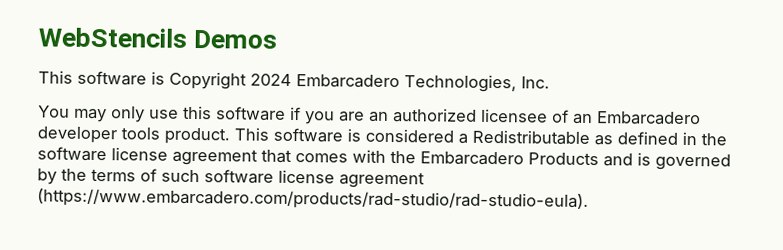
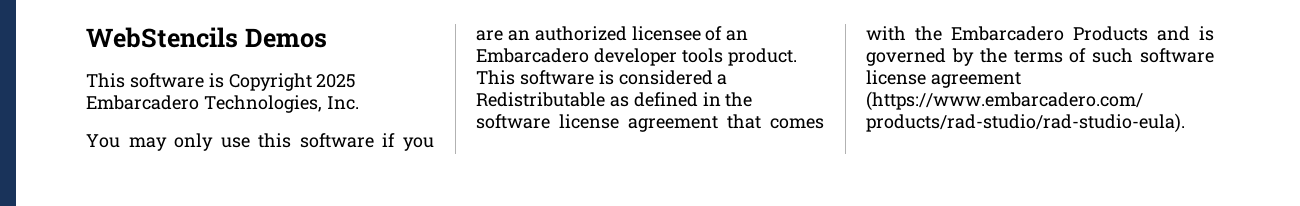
[250,73,292,86] 2024 -> [316,74,357,88] 2025

